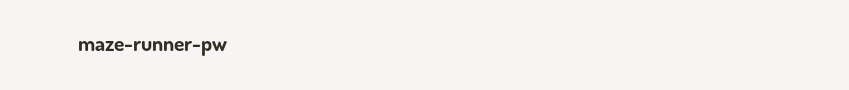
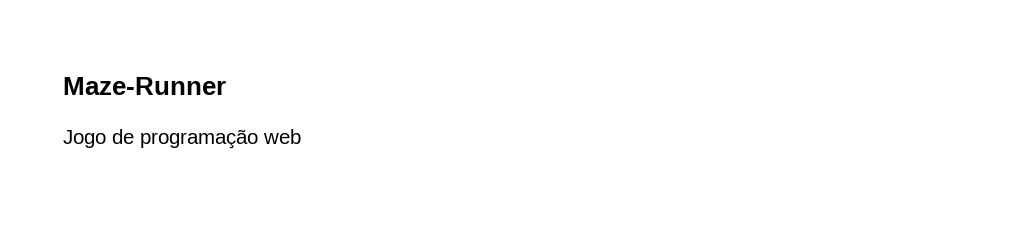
[78,41,227,56] maze-runner-pw -> [63,77,226,95] [63,129,301,149] Maze-Runner // Jogo de programação web

